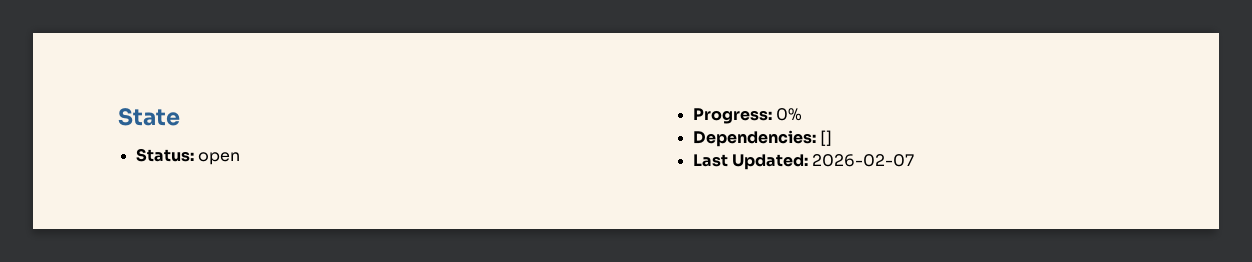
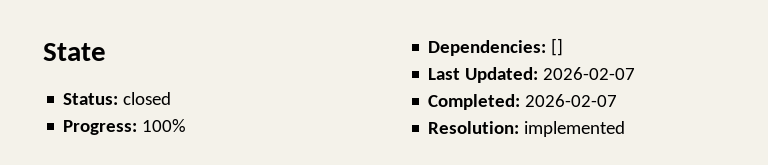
[197,152,240,165] open -> [123,92,172,105] closed
[775,108,802,121] 0% -> [142,119,187,132] 100%
(915, 160) none -> [428,94,618,110] [428,121,626,137] // Completed: 2026-02-07 // Resolution: implemented

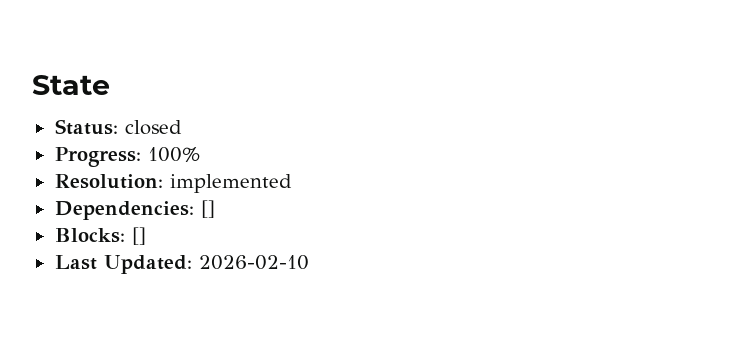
(187, 125) none -> [54,174,292,193] // Resolution: implemented
(564, 47) none -> [54,227,146,245] // Blocks: []
[543,67,636,80] [428,94,618,110] [428,121,626,137] 2026-02-07 // Completed: 2026-02-07 // Resolution: implemented -> [198,255,309,270] 2026-02-10

